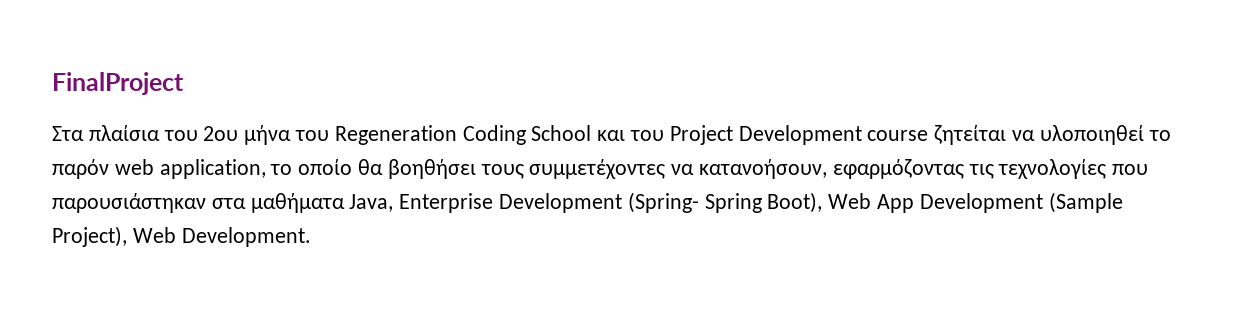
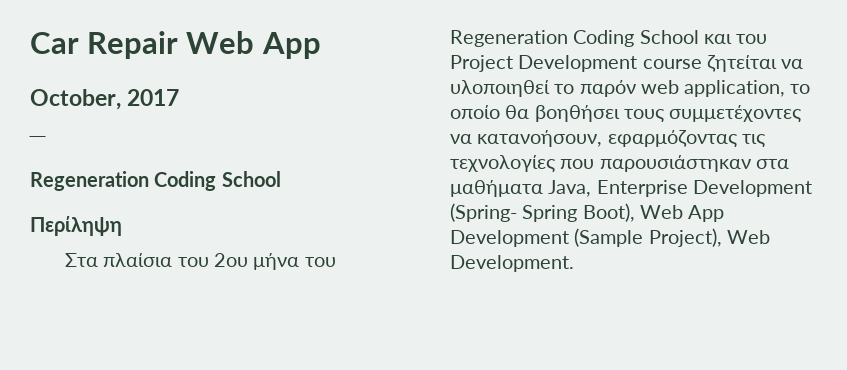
[52,72,184,95] FinalProject -> [30,31,321,59] [30,89,180,110] [29,136,46,142] [30,171,281,191] [30,216,122,236] Car Repair Web App // October, 2017 // ─ // Regeneration Coding School // Περίληψη

